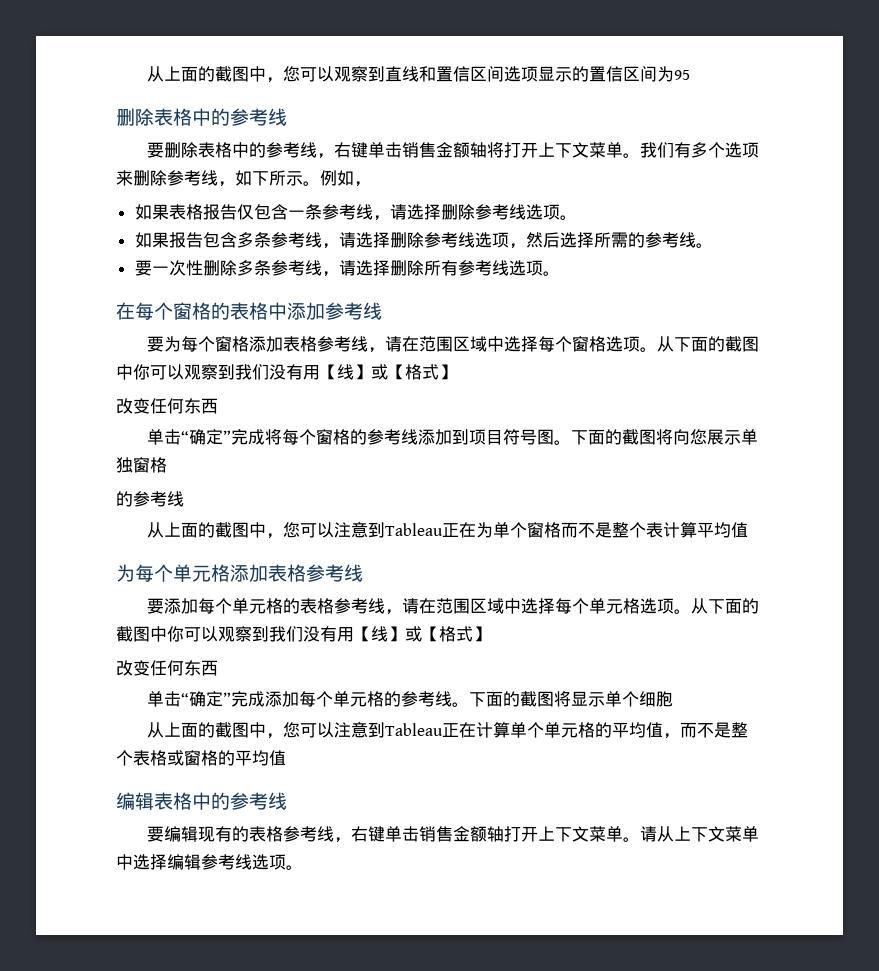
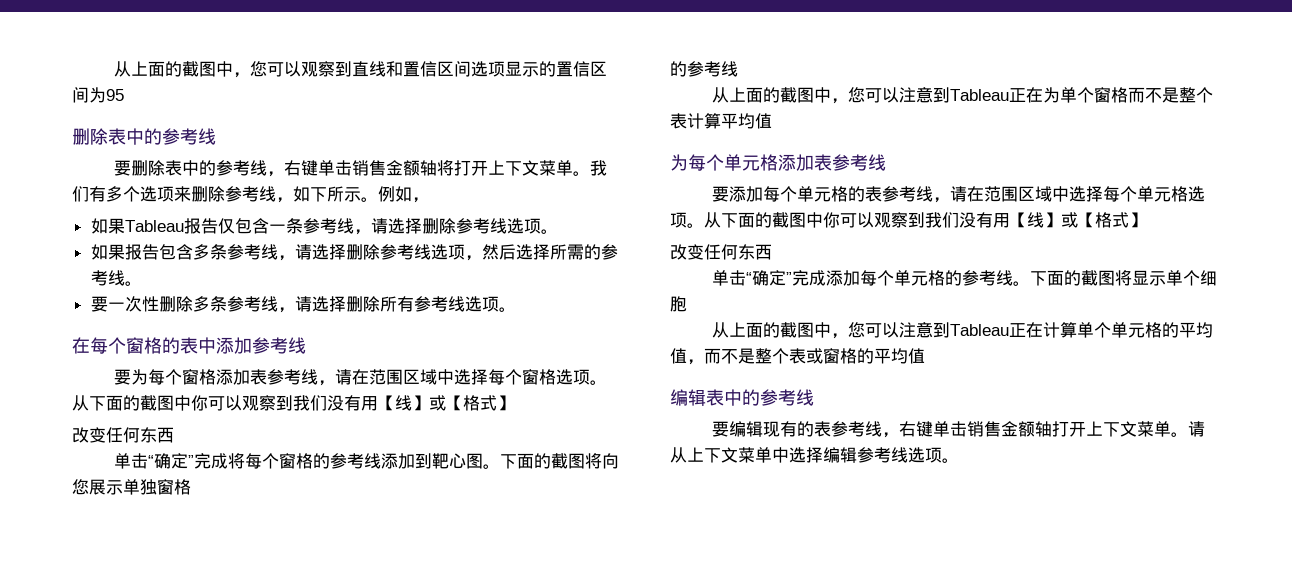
[173,108,192,126] 格 -> (126, 136) none
[215,142,233,158] 格 -> (182, 168) none
[168,204,203,220] 表格 -> [124,220,184,232] Tableau
[249,302,268,320] 格 -> (198, 345) none
[300,336,318,352] 格 -> (267, 377) none
[469,429,538,445] 项目符号 -> [431,453,466,469] 靶心
[287,564,306,582] 格 -> (832, 162) none
[317,598,335,614] 格 -> (882, 194) none
[150,750,167,766] 格 -> (806, 356) none
[173,792,192,810] 格 -> (724, 397) none
[266,826,284,842] 格 -> (831, 429) none

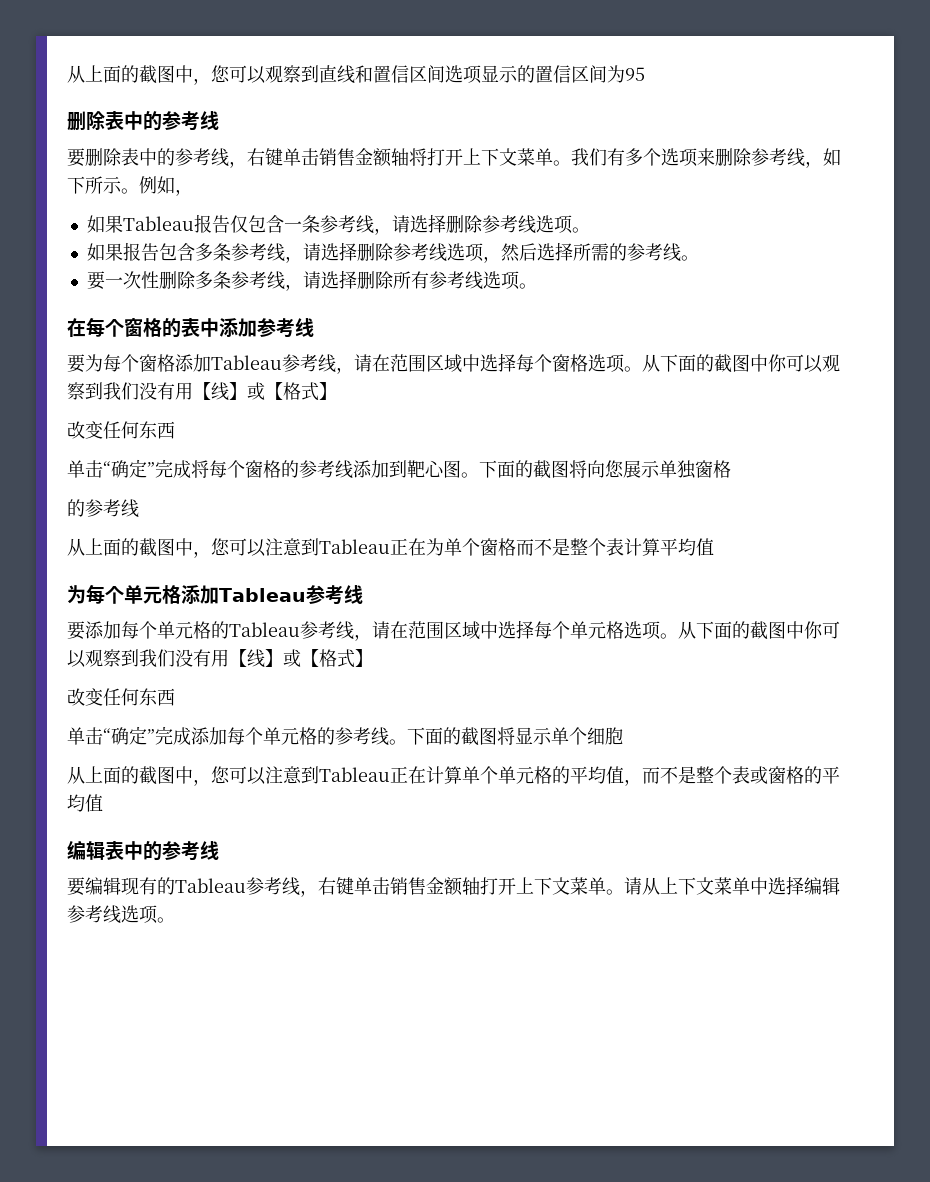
[249,369,267,385] 表 -> [211,355,282,370] Tableau
[814,154,832,171] 表 -> [219,588,306,602] Tableau
[864,186,882,202] 表 -> [229,622,300,637] Tableau
[813,421,831,437] 表 -> [175,878,246,893] Tableau

